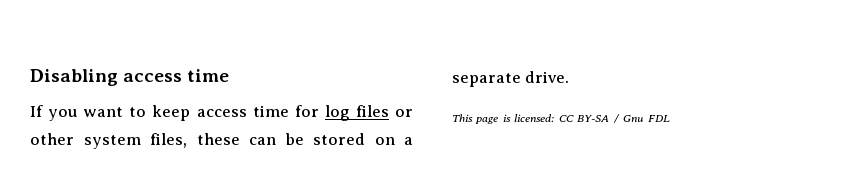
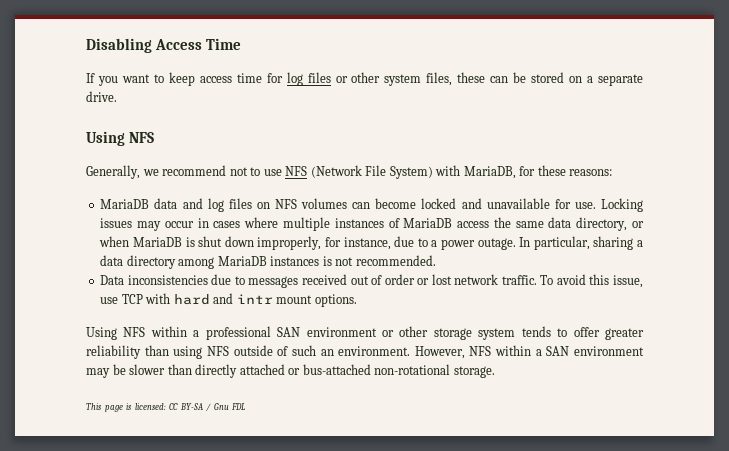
[123,69,230,82] access time -> [155,38,242,50] Access Time
(570, 77) none -> [86,131,155,146] [86,165,613,179] [100,198,644,212] [100,217,645,231] [99,236,643,250] [100,255,436,269] [100,274,643,288] [100,293,357,307] [86,326,645,340] [86,345,645,359] [86,364,495,378] // Using NFS // Generally, we recommend not to use NFS (Network File System) with MariaDB, for these reasons: // MariaDB data and log files on NFS volumes can become locked and unavailable for use. Locking issues may occur in cases where multiple instances of MariaDB access the same data directory, or when MariaDB is shut down improperly, for instance, due to a power outage. In particular, sharing a data directory among MariaDB instances is not recommended. // Data inconsistencies due to messages received out of order or lost network traffic. To avoid this issue, use TCP with hard and intr mount options. // Using NFS within a professional SAN environment or other storage system tends to offer greater reliability than using NFS outside of such an environment. However, NFS within a SAN environment may be slower than directly attached or bus-attached non-rotational storage.

